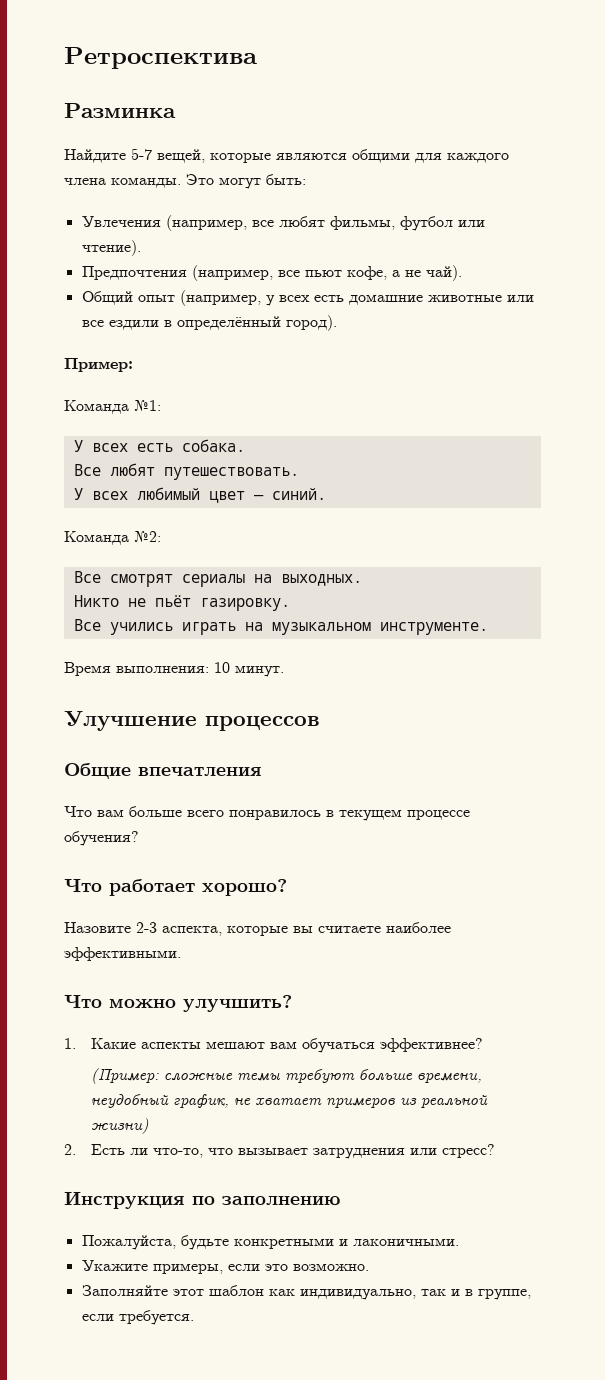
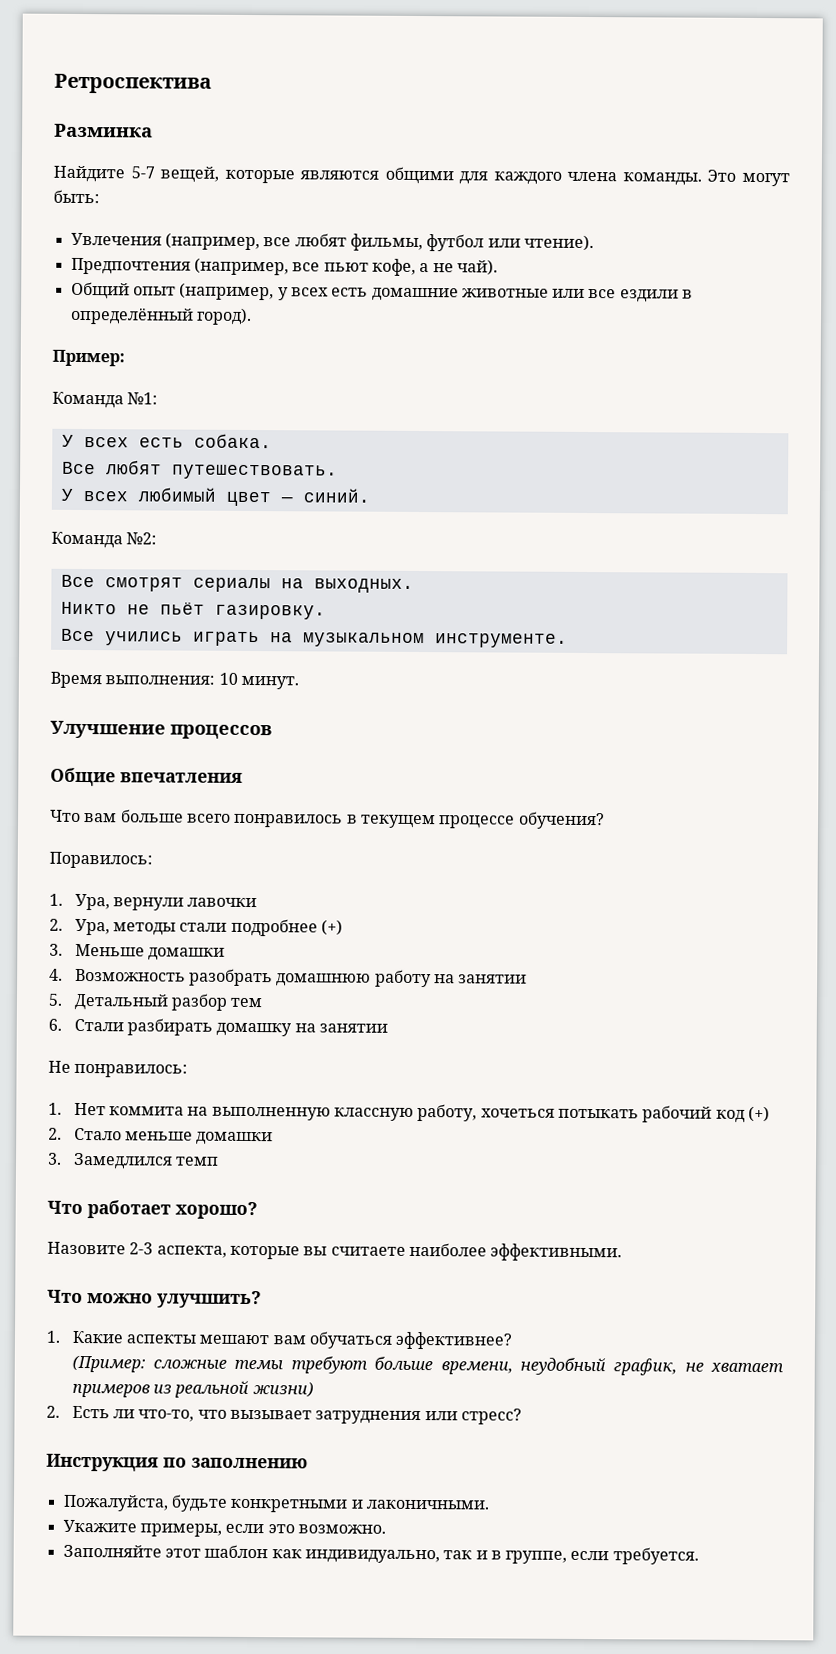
(139, 838) none -> [49,851,153,869] [49,893,258,911] [49,918,343,937] [49,943,226,961] [49,968,528,988] [48,993,263,1011] [48,1018,388,1037] [48,1060,189,1078] [48,1102,770,1123] [48,1127,274,1146] [47,1152,220,1170] // Поравилось: // 1. Ура, вернули лавочки // 2. Ура, методы стали подробнее (+) // 3. Меньше домашки // 4. Возможность разобрать домашнюю работу на занятии // 5. Детальный разбор тем // 6. Стали разбирать домашку на занятии // Не понравилось: // 1. Нет коммита на выполненную классную работу, хочеться потыкать рабочий код (+) // 2. Стало меньше домашки // 3. Замедлился темп

